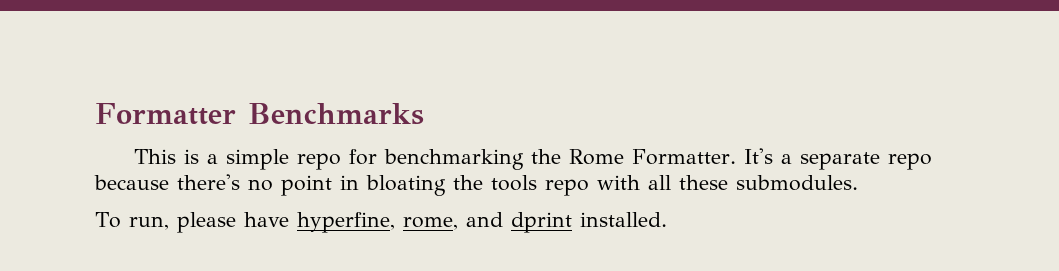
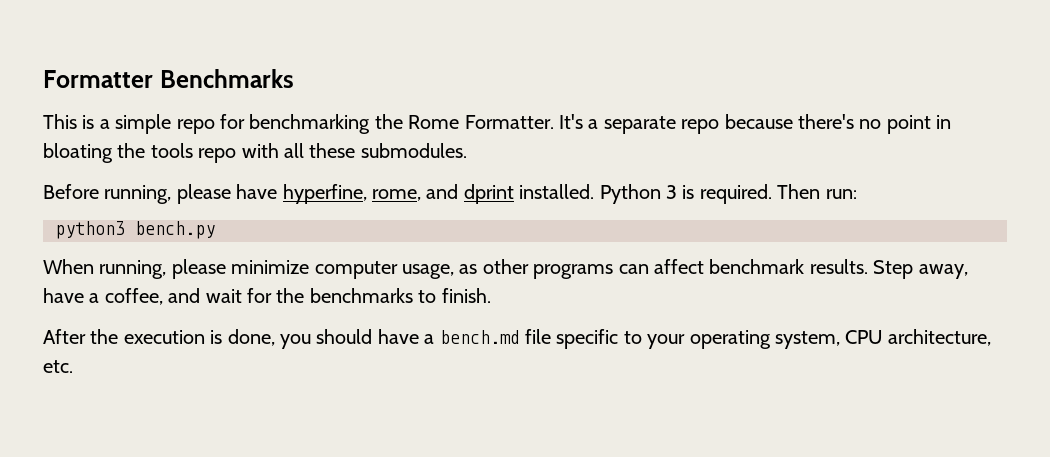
[95,212,169,230] To run, -> [43,184,172,204] Before running,
(667, 219) none -> [599,184,857,204] [55,221,215,239] [43,259,968,279] [43,288,491,305] [43,329,991,349] [43,360,73,373] Python 3 is required. Then run: // python3 bench.py // When running, please minimize computer usage, as other programs can affect benchmark results. Step away, have a coffee, and wait for the benchmarks to finish. // After the execution is done, you should have a bench.md file specific to your operating system, CPU architecture, etc.

